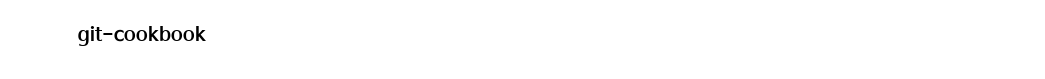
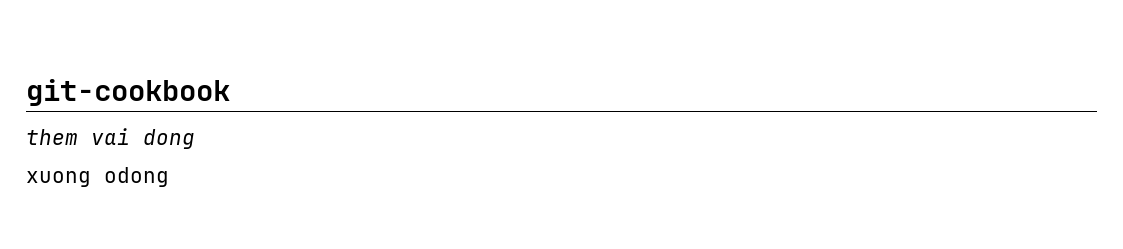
(206, 36) none -> [26,128,195,149] [26,167,169,187] // them vai dong // xuong odong

